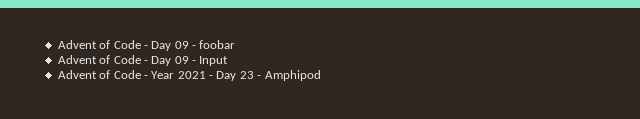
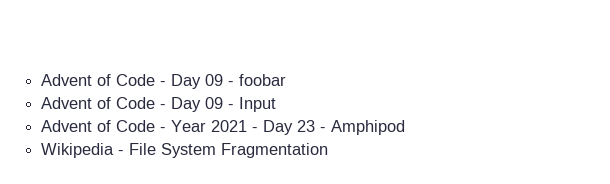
(321, 75) none -> [41,143,329,158] // Wikipedia - File System Fragmentation

